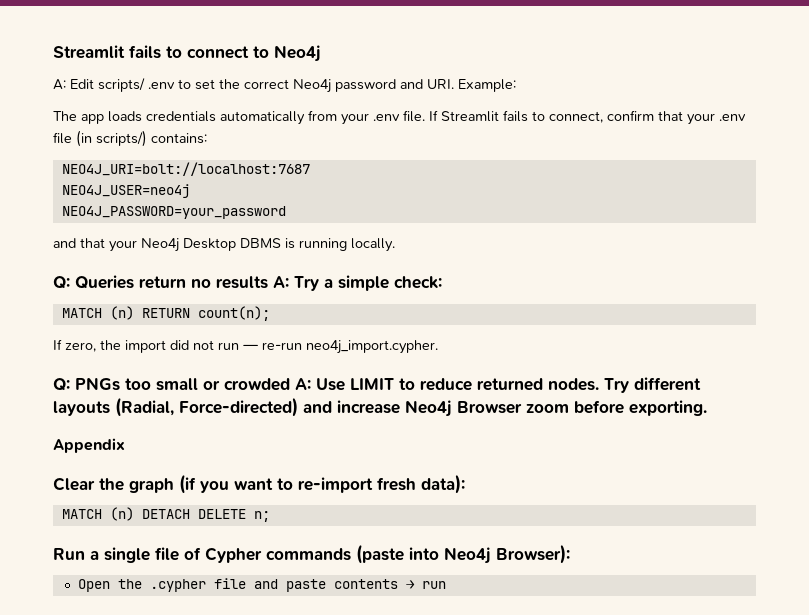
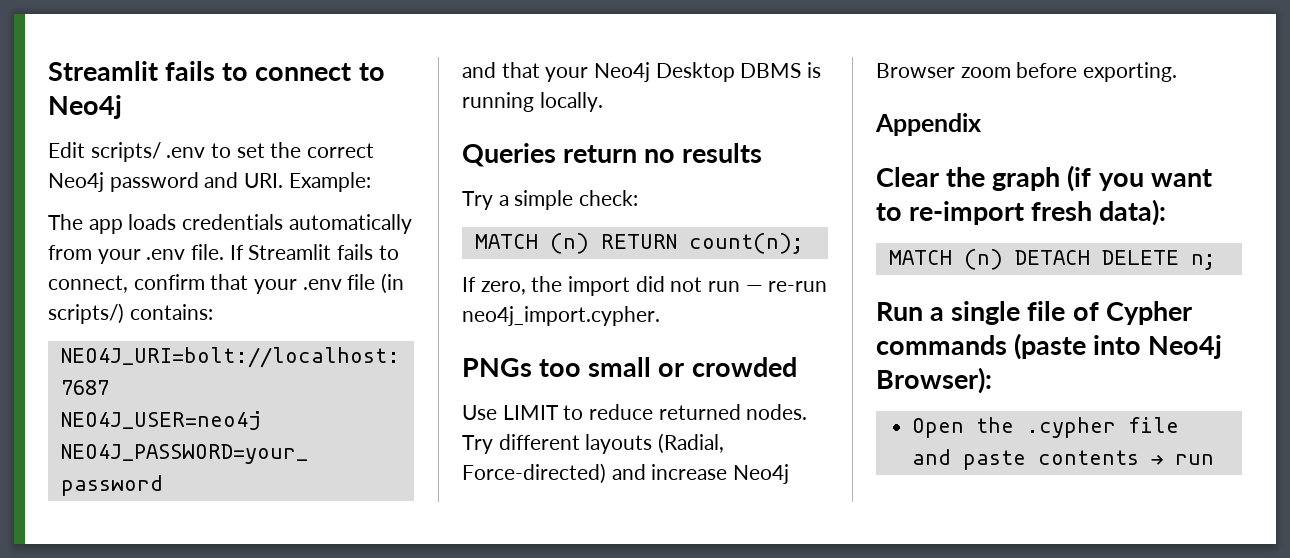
[53,79,66,90] A: -> (122, 107) none
[53,276,70,289] Q: -> (603, 102) none
[273,276,289,288] A: -> (763, 153) //
[53,378,70,391] Q: -> (660, 316) none
[295,378,311,390] A: -> (797, 367) //

